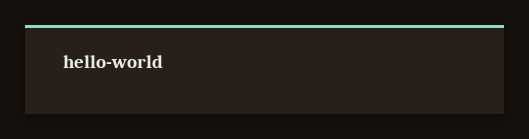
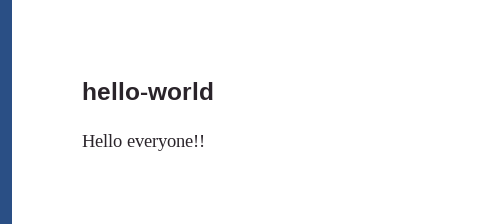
(163, 61) none -> [82,134,205,151] // Hello everyone!!

